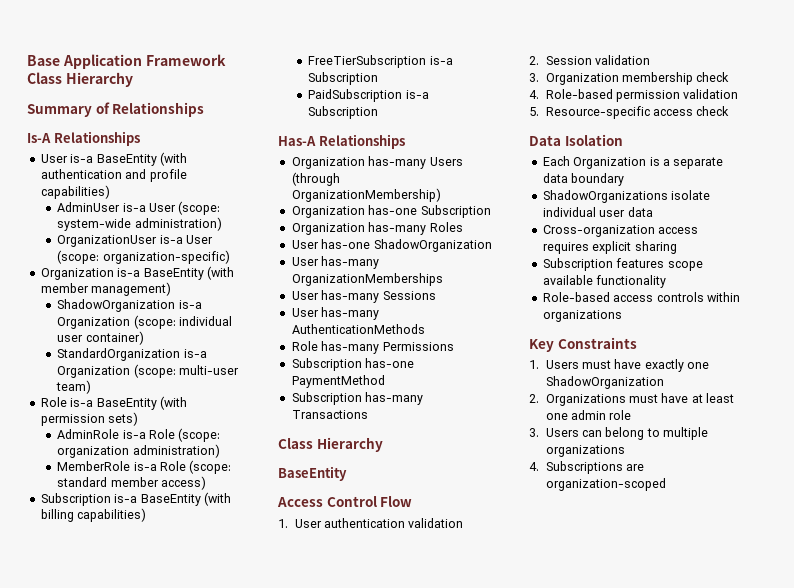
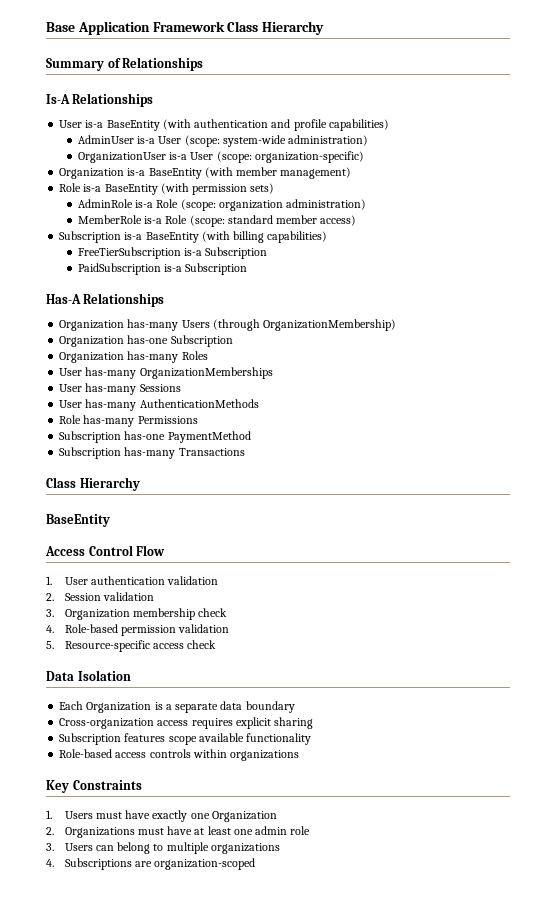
[57,299,202,312] [57,315,233,329] [57,331,144,345] [57,348,207,361] [57,364,240,378] [56,380,92,394] // ShadowOrganization is-a Organization (scope: individual user container) // StandardOrganization is-a Organization (scope: multi-user team) -> (352, 173) none
[291,239,492,252] // User has-one ShadowOrganization -> (208, 355) none
[542,190,711,203] [542,207,653,217] // ShadowOrganizations isolate individual user data -> (295, 707) none
[545,376,664,389] ShadowOrganization -> [211,811,277,822] Organization

